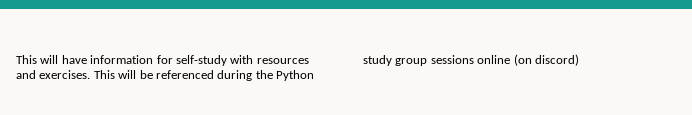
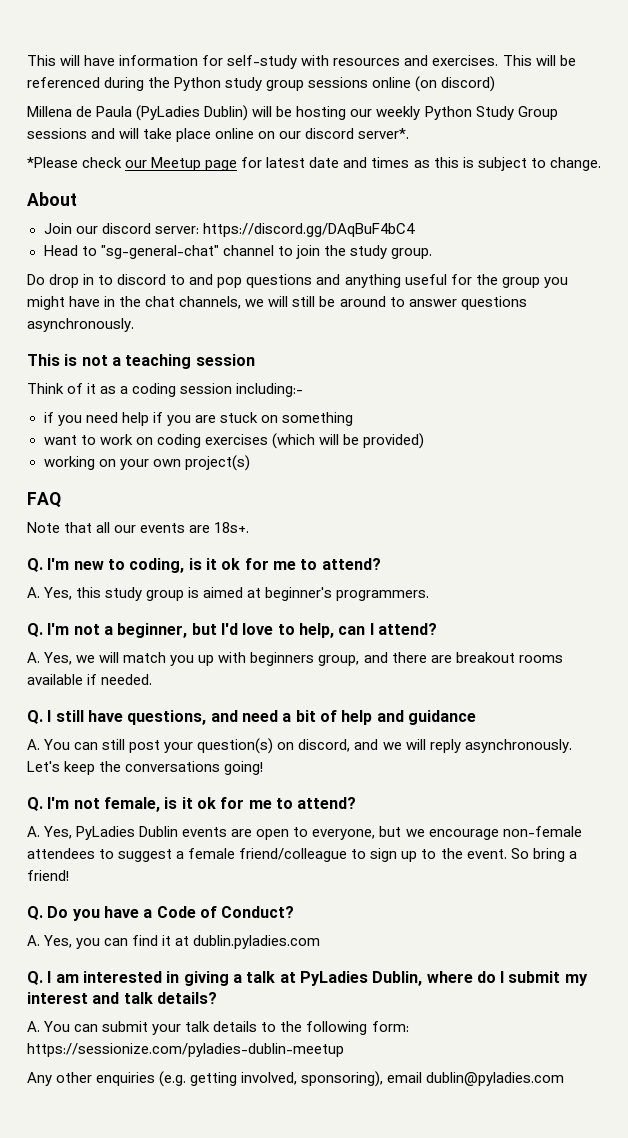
(579, 60) none -> [27,105,558,121] [27,128,410,142] [27,157,601,171] [27,192,77,206] [43,223,415,237] [43,245,432,259] [27,274,568,288] [27,296,527,310] [27,318,134,332] [27,354,255,369] [27,383,304,397] [43,412,353,426] [43,433,424,449] [43,455,250,471] [27,492,61,508] [27,522,250,533] [27,558,381,573] [27,587,430,601] [27,623,437,638] [27,652,563,666] [27,674,153,685] [27,710,476,725] [27,738,572,754] [27,761,264,775] [27,797,357,812] [27,826,582,840] [27,848,577,862] [27,870,69,881] [27,906,295,921] [27,935,321,949] [27,971,588,986] [27,992,217,1004] [27,1021,409,1035] [27,1043,344,1057] [27,1071,565,1087] // Millena de Paula (PyLadies Dublin) will be hosting our weekly Python Study Group sessions and will take place online on our discord server*. // *Please check our Meetup page for latest date and times as this is subject to change. // About // Join our discord server: https://discord.gg/DAqBuF4bC4 // Head to "sg-general-chat" channel to join the study group. // Do drop in to discord to and pop questions and anything useful for the group you might have in the chat channels, we will still be around to answer questions asynchronously. // This is not a teaching session // Think of it as a coding session including:- // if you need help if you are stuck on something // want to work on coding exercises (which will be provided) // working on your own project(s) // FAQ // Note that all our events are 18s+. // Q. I'm new to coding, is it ok for me to attend? // A. Yes, this study group is aimed at beginner's programmers. // Q. I'm not a beginner, but I'd love to help, can I attend? // A. Yes, we will match you up with beginners group, and there are breakout rooms available if needed. // Q. I still have questions, and need a bit of help and guidance // A. You can still post your question(s) on discord, and we will reply asynchronously. Let's keep the conversations going! // Q. I'm not female, is it ok for me to attend? // A. Yes, PyLadies Dublin events are open to everyone, but we encourage non-female attendees to suggest a female friend/colleague to sign up to the event. So bring a friend! // Q. Do you have a Code of Conduct? // A. Yes, you can find it at dublin.pyladies.com // Q. I am interested in giving a talk at PyLadies Dublin, where do I submit my interest and talk details? // A. You can submit your talk details to the following form: https://sessionize.com/pyladies-dublin-meetup // Any other enquiries (e.g. getting involved, sponsoring), email dublin@pyladies.com

